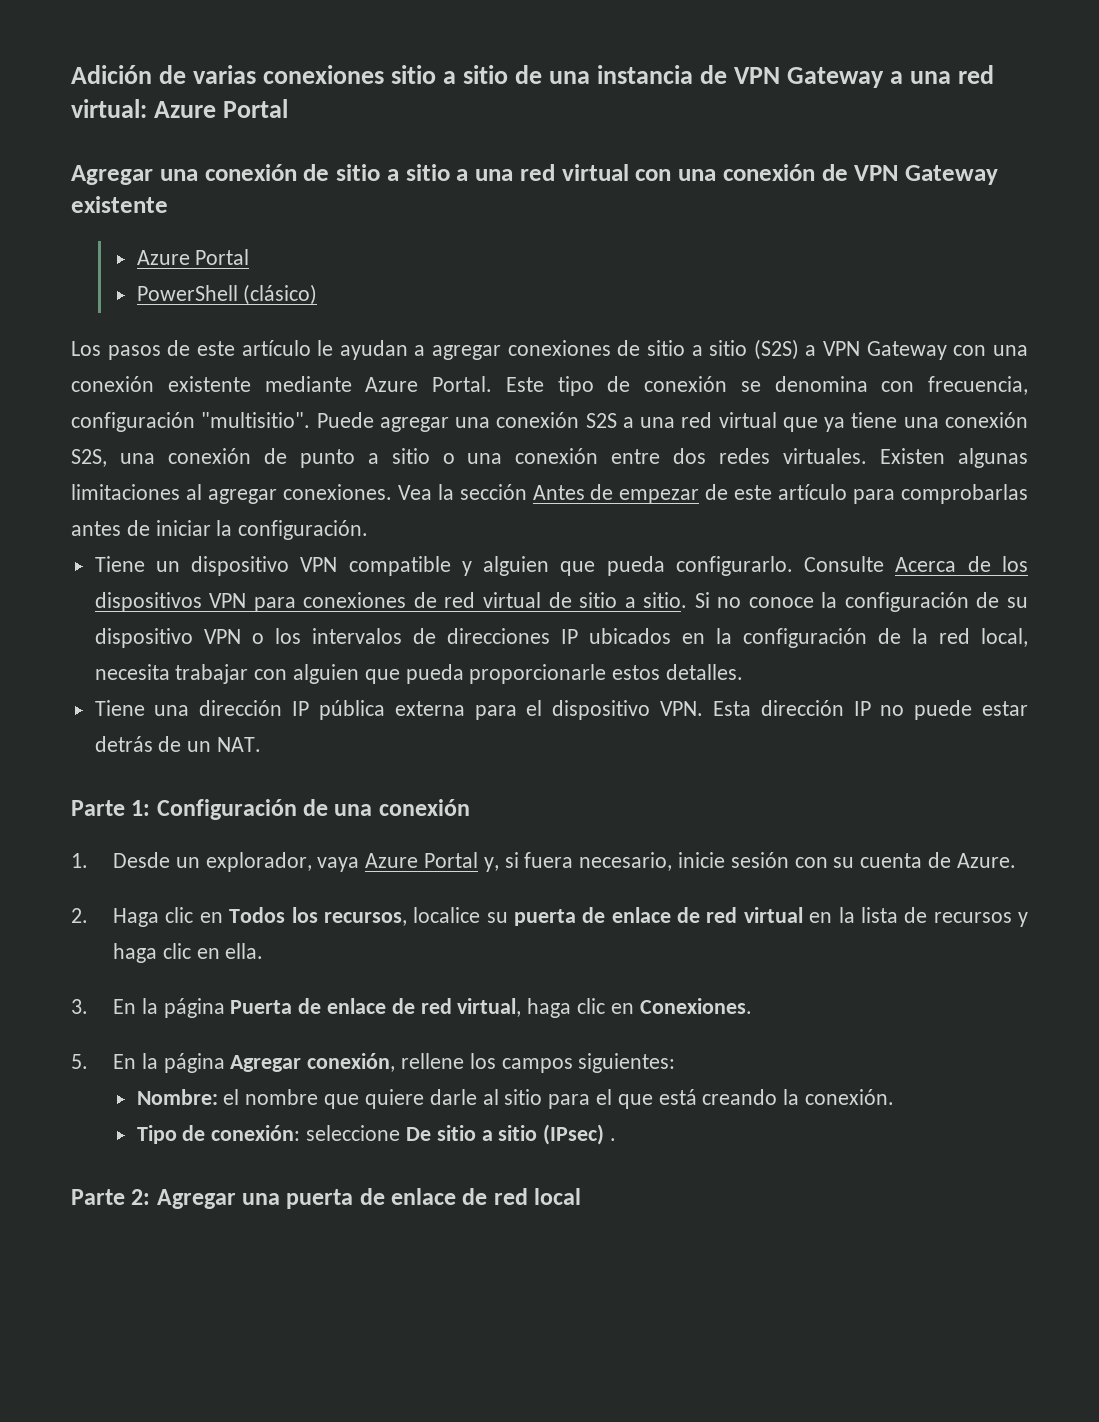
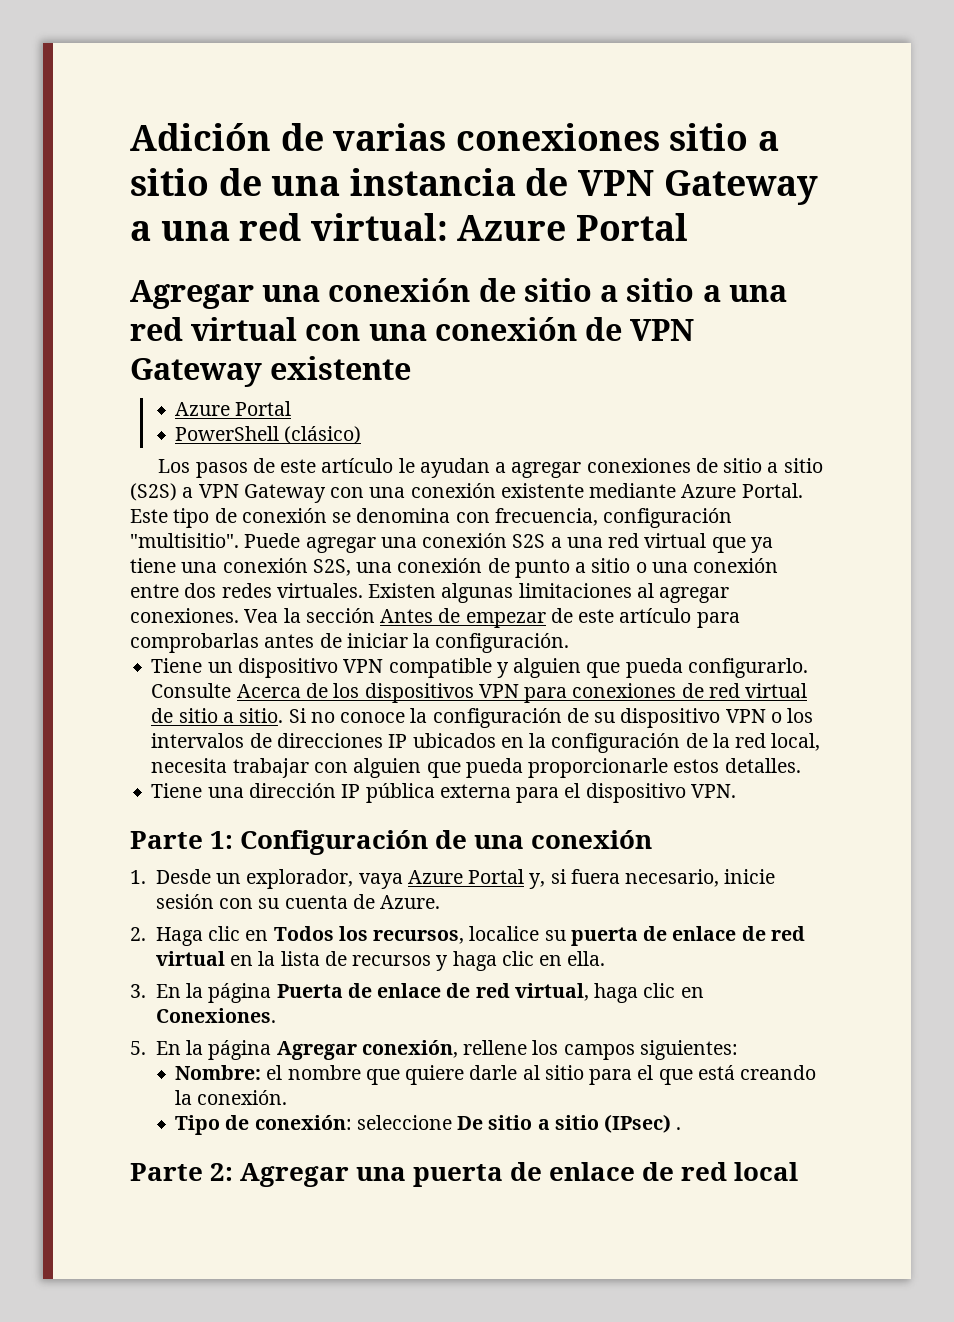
[712,700,1029,720] [94,736,262,752] Esta dirección IP no puede estar detrás de un NAT. -> (736, 791) none

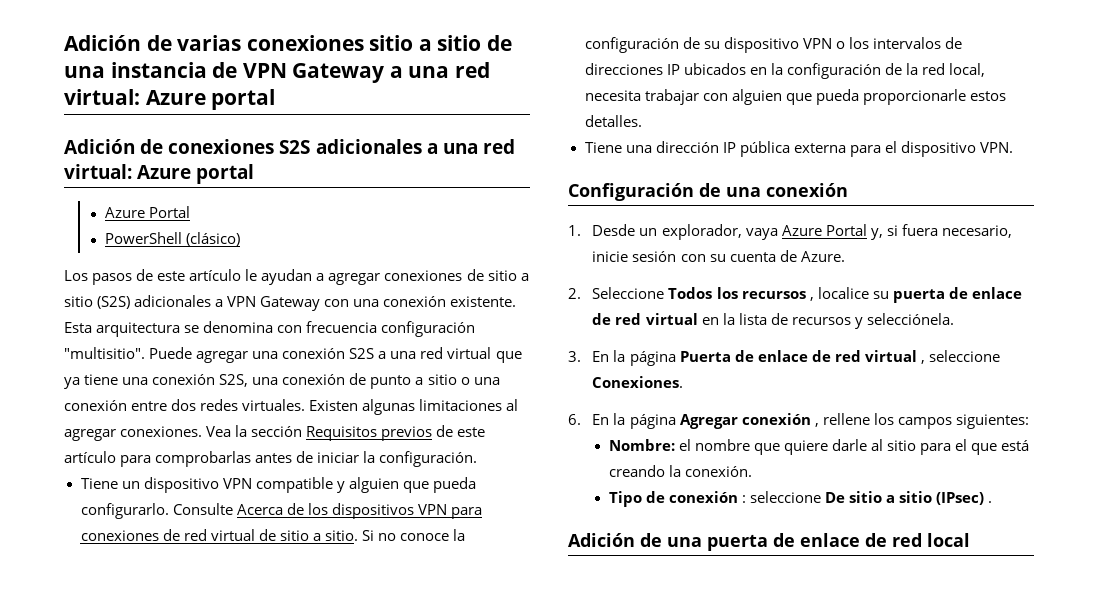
[575,213,688,241] [130,278,787,309] [130,317,695,341] [130,356,412,387] Portal // Agregar una conexión de sitio a sitio a una red virtual con una conexión de VPN Gateway existente -> [211,89,276,110] [64,139,515,154] [64,164,255,184] portal // Adición de conexiones S2S adicionales a una red virtual: Azure portal
(177, 492) none -> [134,295,212,307] adicionales
[500,483,803,498] [130,508,327,528] existente mediante Azure Portal. Este tipo de conexión -> [450,296,517,307] [64,322,181,337] existente. Esta arquitectura
[494,508,598,526] frecuencia, -> [306,321,378,333] frecuencia
[380,608,546,628] Antes de empezar -> [306,426,433,441] Requisitos previos
[130,831,234,849] Parte 1: -> (1013, 147) none
[155,926,465,946] Haga clic en Todos los recursos, -> [592,287,814,301] Seleccione Todos los recursos ,
[452,951,606,971] haga clic en ella. -> [866,313,954,325] selecciónela.
[514,983,704,1003] virtual, haga clic en -> [864,350,1000,364] virtual , seleccione
[130,1041,146,1055] 5. -> [568,414,581,425] 6.
[361,1040,458,1058] conexión, -> [741,413,819,427] conexión ,
[254,1115,352,1130] conexión: -> [669,491,747,503] conexión :
[130,1163,350,1187] Parte 2: Agregar -> [568,533,662,547] Adición de

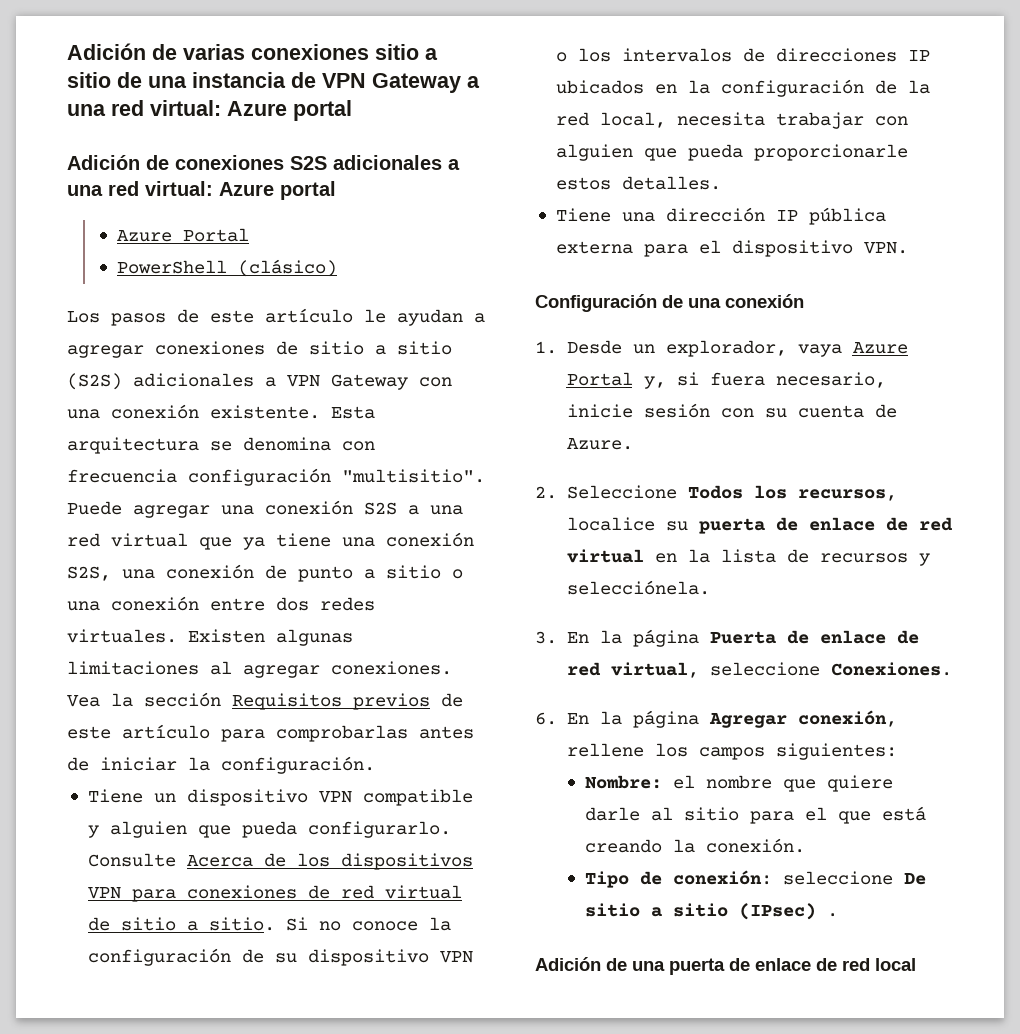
[741,291,814,301] recursos , -> [797,489,897,501] recursos,
[864,350,925,364] virtual , -> [610,662,699,678] virtual,
[741,413,819,427] conexión , -> [797,710,897,727] conexión,
[669,491,747,503] conexión : -> [672,870,772,885] conexión:

